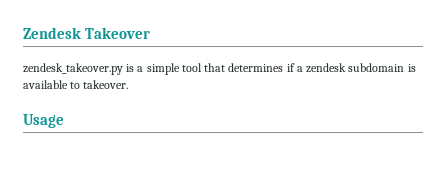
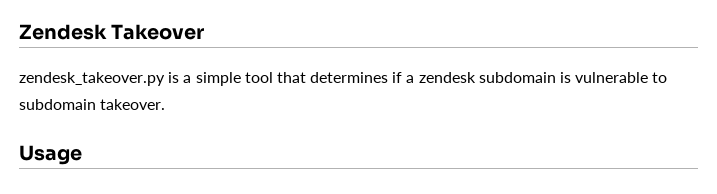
[23,80,81,89] available to -> [575,72,668,83] [19,99,96,110] vulnerable to subdomain

